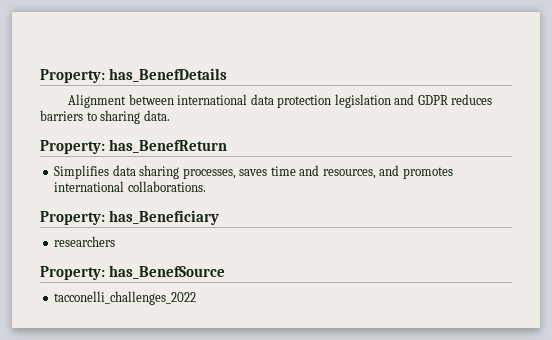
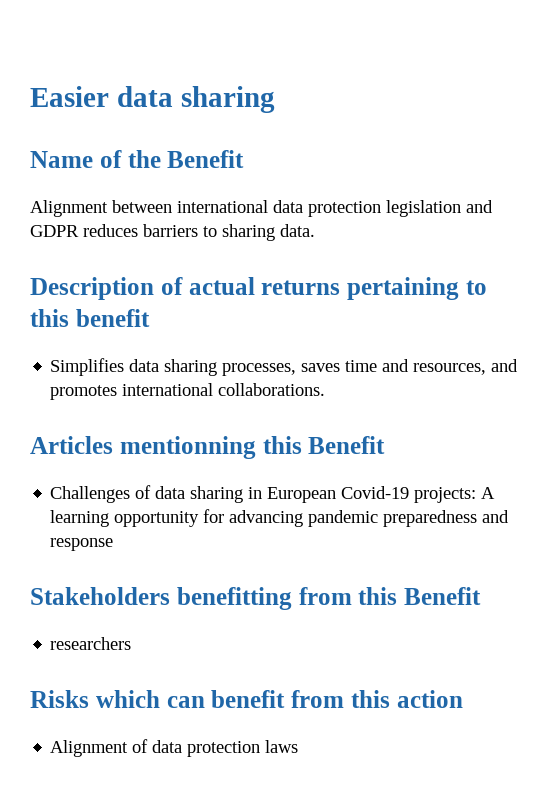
[40,68,227,83] Property: has_BenefDetails -> [30,86,275,113] [30,150,245,168] Easier data sharing // Name of the Benefit
[40,139,227,154] Property: has_BenefReturn -> [30,277,487,300] [30,309,150,327] Description of actual returns pertaining to this benefit
[40,210,219,225] [54,236,116,247] [40,265,225,280] [54,291,197,305] Property: has_Beneficiary // researchers // Property: has_BenefSource // tacconelli_challenges_2022 -> [30,436,386,459] [50,485,496,503] [50,509,510,527] [50,538,114,551] [30,587,481,610] [50,637,132,650] [30,690,463,708] [50,739,299,757] Articles mentionning this Benefit // Challenges of data sharing in European Covid-19 projects: A learning opportunity for advancing pandemic preparedness and response // Stakeholders benefitting from this Benefit // researchers // Risks which can benefit from this action // Alignment of data protection laws

